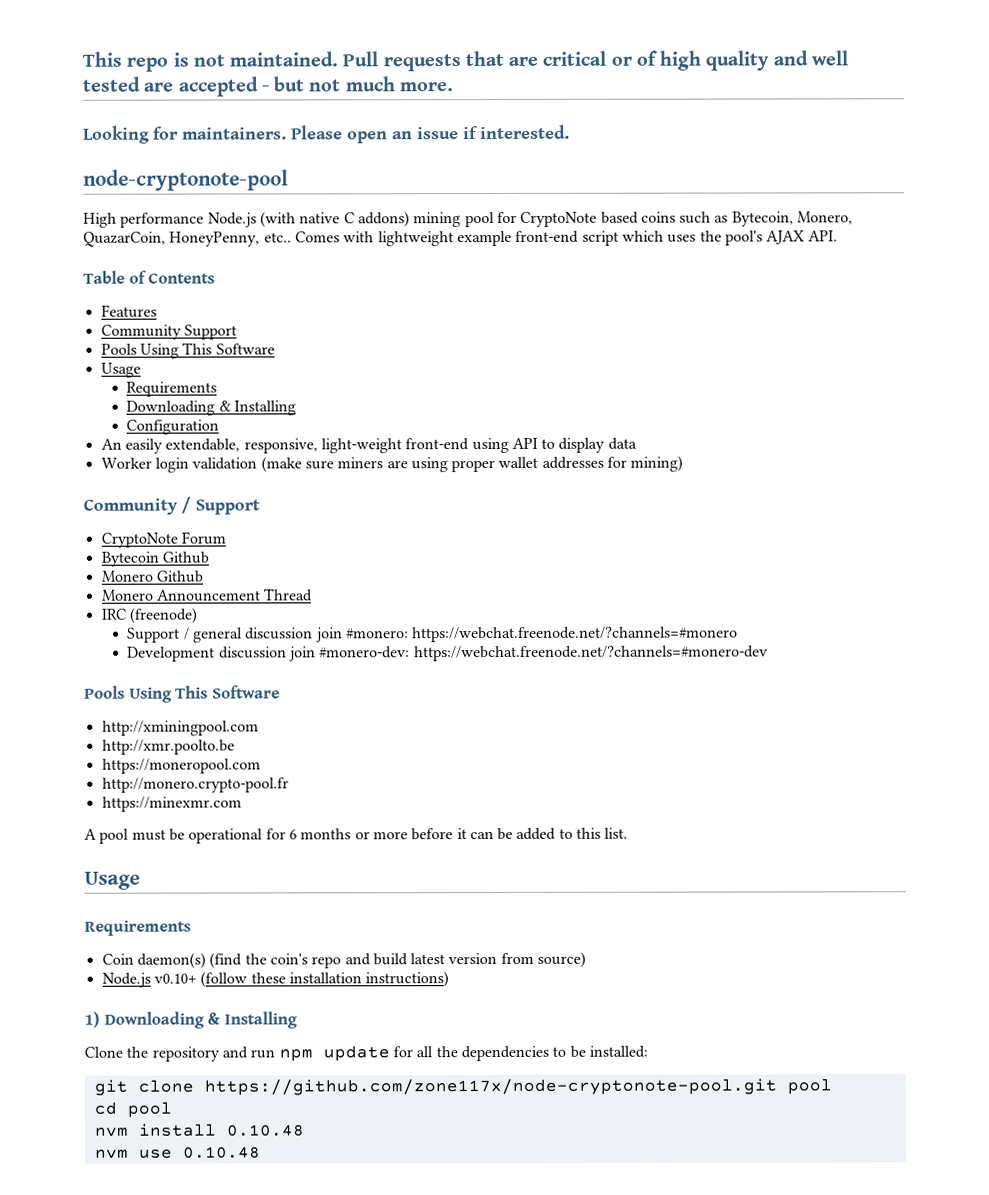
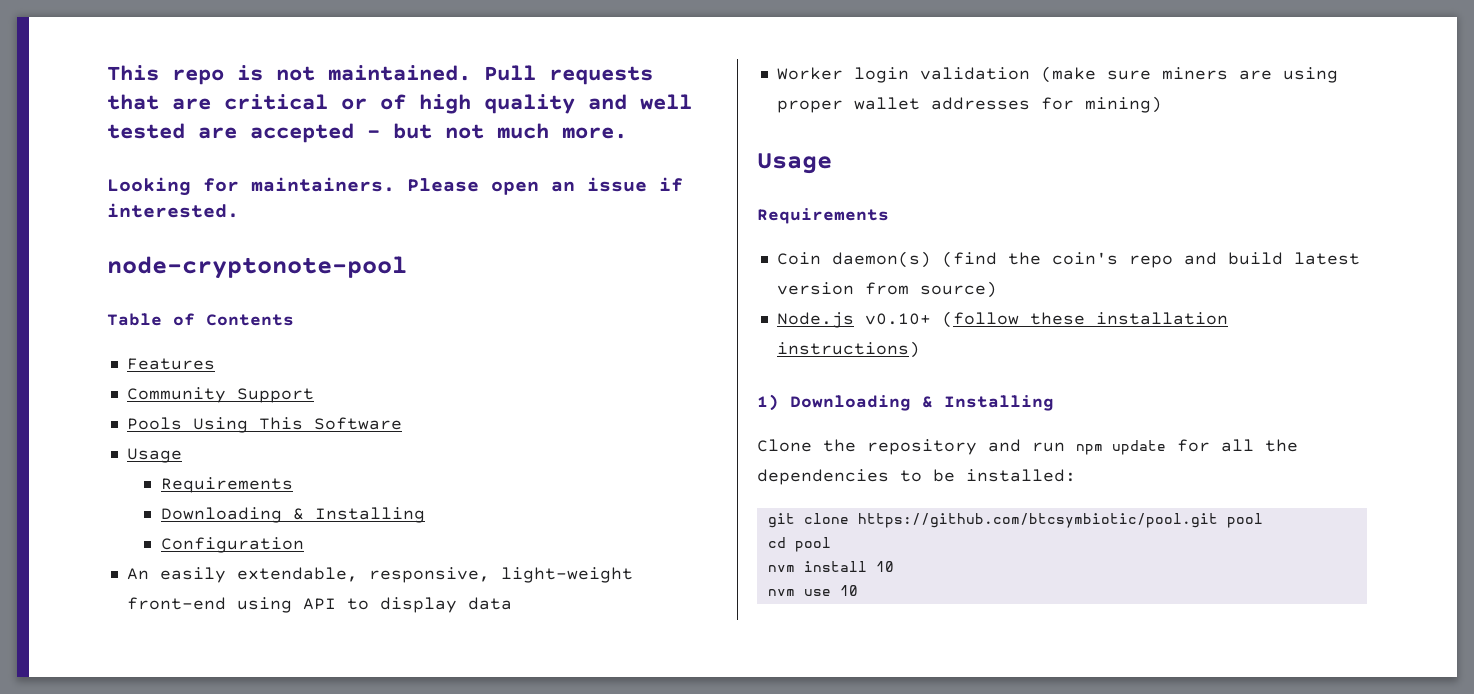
[83,211,854,228] [83,230,839,247] // High performance Node.js (with native C addons) mining pool for CryptoNote based coins such as Bytecoin, Monero, QuazarCoin, HoneyPenny, etc.. Comes with lightweight example front-end script which uses the pool's AJAX API. -> (407, 267) none
[83,496,260,515] [100,531,226,548] [100,551,209,567] [100,570,203,583] [100,588,314,602] [101,607,198,624] [127,626,739,643] [127,645,768,662] [84,685,280,703] [101,720,259,736] [101,739,235,755] [101,758,261,774] [101,777,289,793] [101,796,242,812] [84,827,629,844] // Community / Support // CryptoNote Forum // Bytecoin Github // Monero Github // Monero Announcement Thread // IRC (freenode) // Support / general discussion join #monero: https://webchat.freenode.net/?channels=#monero // Development discussion join #monero-dev: https://webchat.freenode.net/?channels=#monero-dev // Pools Using This Software // http://xminingpool.com // http://xmr.poolto.be // https://moneropool.com // http://monero.crypto-pool.fr // https://minexmr.com // A pool must be operational for 6 months or more before it can be added to this list. -> (1162, 104) none
[203,1078,777,1096] https://github.com/zone117x/node-cryptonote-pool.git -> [857,513,1218,528] https://github.com/btcsymbiotic/pool.git
[226,1124,305,1137] 0.10.48 -> [875,561,894,572] 10
[182,1146,261,1159] 0.10.48 -> [839,585,858,596] 10

